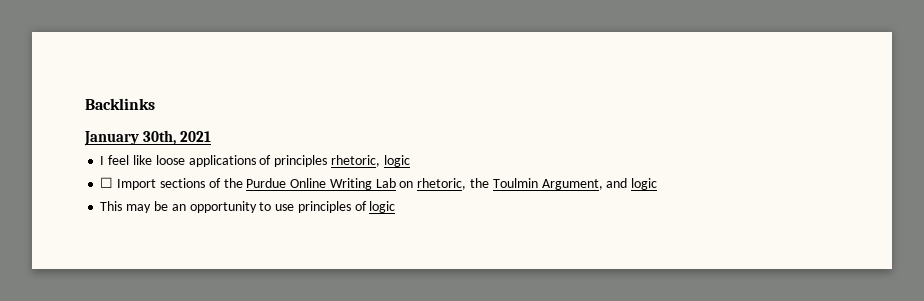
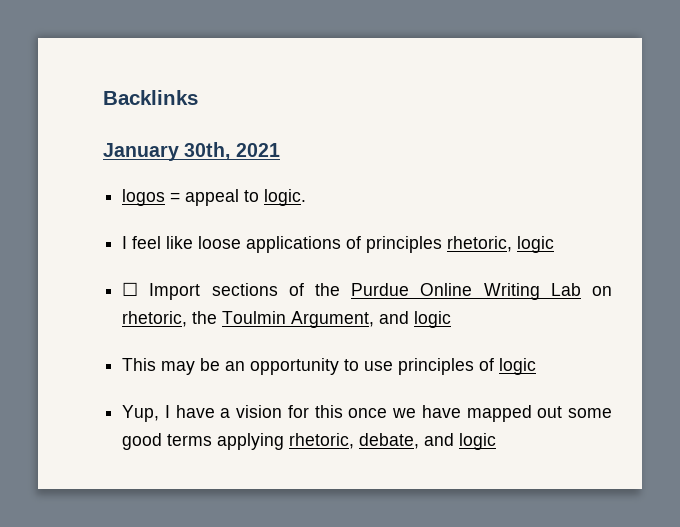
(212, 136) none -> [122,189,307,206] // logos = appeal to logic.
(396, 207) none -> [122,405,612,422] [122,433,497,450] // Yup, I have a vision for this once we have mapped out some good terms applying rhetoric, debate, and logic

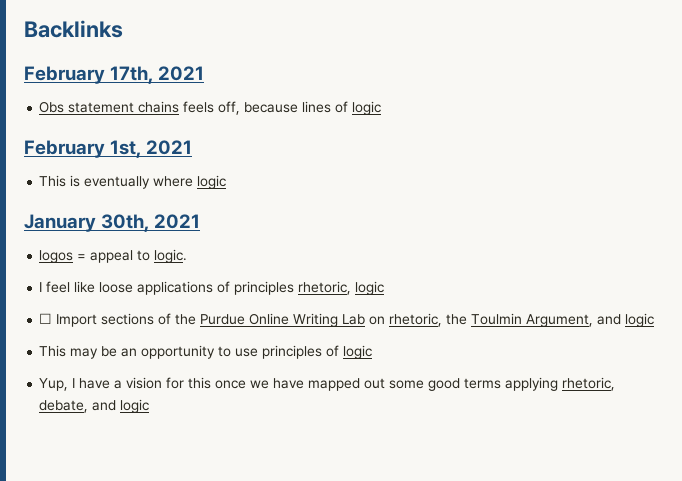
(198, 97) none -> [24,66,205,84] [39,101,382,115] [24,140,193,158] [39,175,227,189] // February 17th, 2021 // Obs statement chains feels off, because lines of logic // February 1st, 2021 // This is eventually where logic

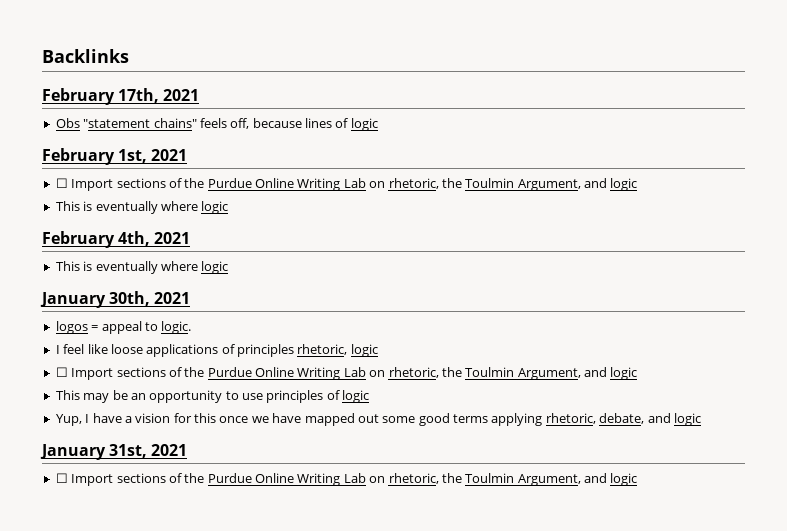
[68,101,180,113] statement chains -> [83,118,197,128] "statement chains"
(193, 147) none -> [55,178,638,191] [55,201,229,214] [42,231,191,248] // ☐ Import sections of the Purdue Online Writing Lab on rhetoric, the Toulmin Argument, and logic // This is eventually where logic // February 4th, 2021
(150, 406) none -> [40,444,188,460] [55,473,638,486] // January 31st, 2021 // ☐ Import sections of the Purdue Online Writing Lab on rhetoric, the Toulmin Argument, and logic

